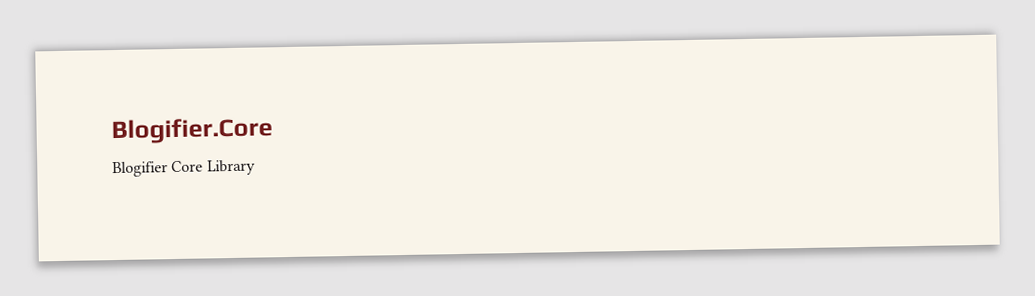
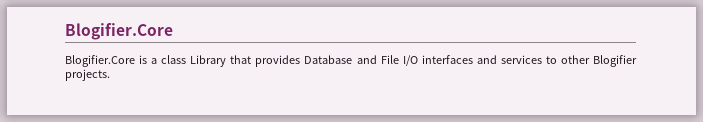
[112,159,256,178] Blogifier Core Library -> [65,55,637,67] [65,69,110,81] Blogifier.Core is a class Library that provides Database and File I/O interfaces and services to other Blogifier projects.

